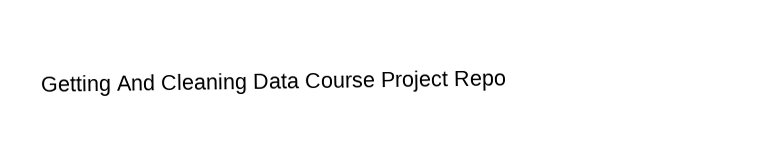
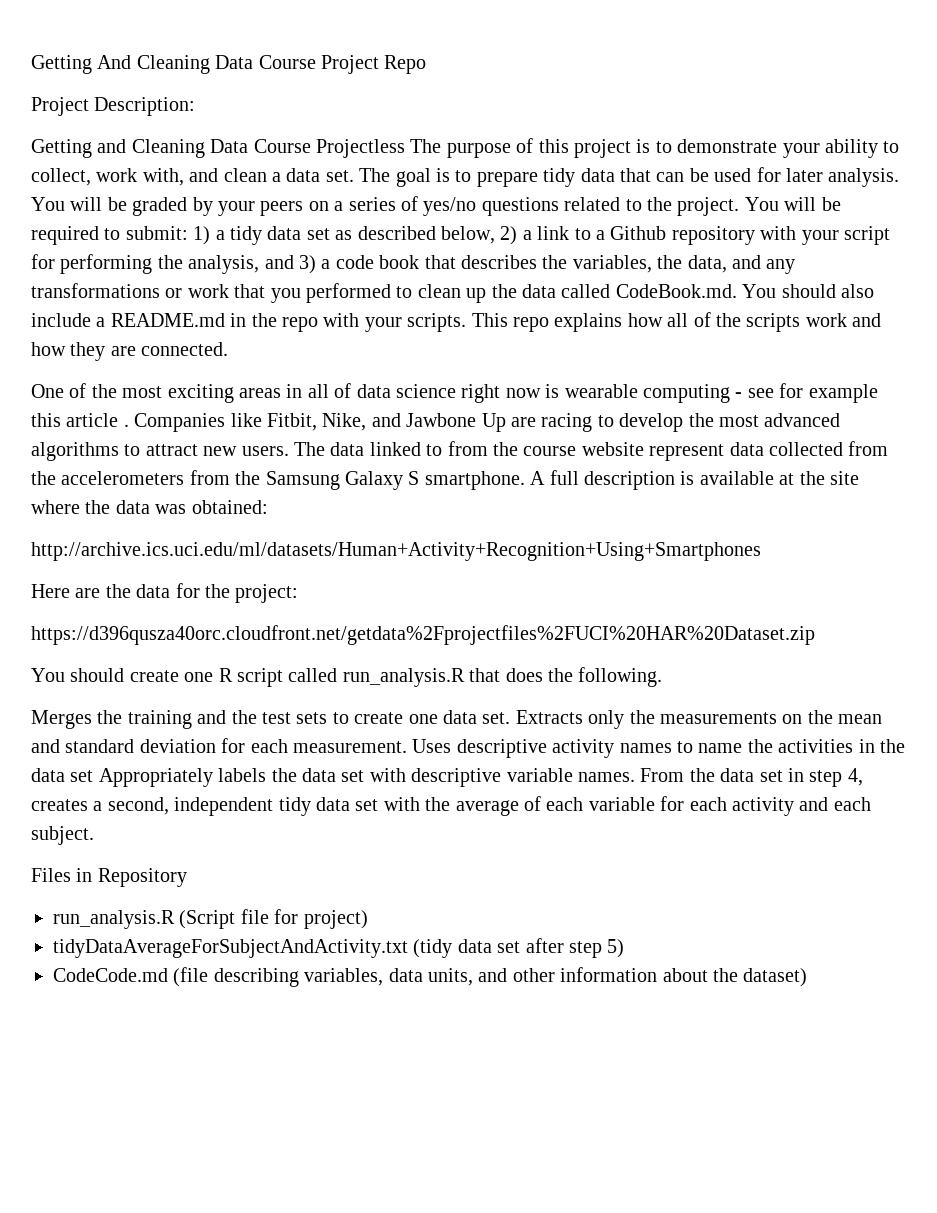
(507, 81) none -> [31,97,196,116] [31,138,900,158] [31,167,900,187] [31,196,841,216] [31,226,890,245] [31,254,796,274] [31,283,874,303] [31,312,882,332] [31,342,229,361] [31,383,878,403] [31,413,841,432] [31,441,889,461] [31,470,859,490] [31,500,268,514] [31,542,761,561] [31,583,299,603] [31,625,815,645] [31,667,663,687] [31,710,883,729] [31,738,905,758] [31,768,863,787] [31,796,871,816] [31,826,94,845] [31,868,187,887] [53,909,368,929] [53,938,625,958] [53,967,808,987] // Project Description: // Getting and Cleaning Data Course Projectless The purpose of this project is to demonstrate your ability to collect, work with, and clean a data set. The goal is to prepare tidy data that can be used for later analysis. You will be graded by your peers on a series of yes/no questions related to the project. You will be required to submit: 1) a tidy data set as described below, 2) a link to a Github repository with your script for performing the analysis, and 3) a code book that describes the variables, the data, and any transformations or work that you performed to clean up the data called CodeBook.md. You should also include a README.md in the repo with your scripts. This repo explains how all of the scripts work and how they are connected. // One of the most exciting areas in all of data science right now is wearable computing - see for example this article . Companies like Fitbit, Nike, and Jawbone Up are racing to develop the most advanced algorithms to attract new users. The data linked to from the course website represent data collected from the accelerometers from the Samsung Galaxy S smartphone. A full description is available at the site where the data was obtained: // http://archive.ics.uci.edu/ml/datasets/Human+Activity+Recognition+Using+Smartphones // Here are the data for the project: // https://d396qusza40orc.cloudfront.net/getdata%2Fprojectfiles%2FUCI%20HAR%20Dataset.zip // You should create one R script called run_analysis.R that does the following. // Merges the training and the test sets to create one data set. Extracts only the measurements on the mean and standard deviation for each measurement. Uses descriptive activity names to name the activities in the data set Appropriately labels the data set with descriptive variable names. From the data set in step 4, creates a second, independent tidy data set with the average of each variable for each activity and each subject. // Files in Repository // run_analysis.R (Script file for project) // tidyDataAverageForSubjectAndActivity.txt (tidy data set after step 5) // CodeCode.md (file describing variables, data units, and other information about the dataset)

